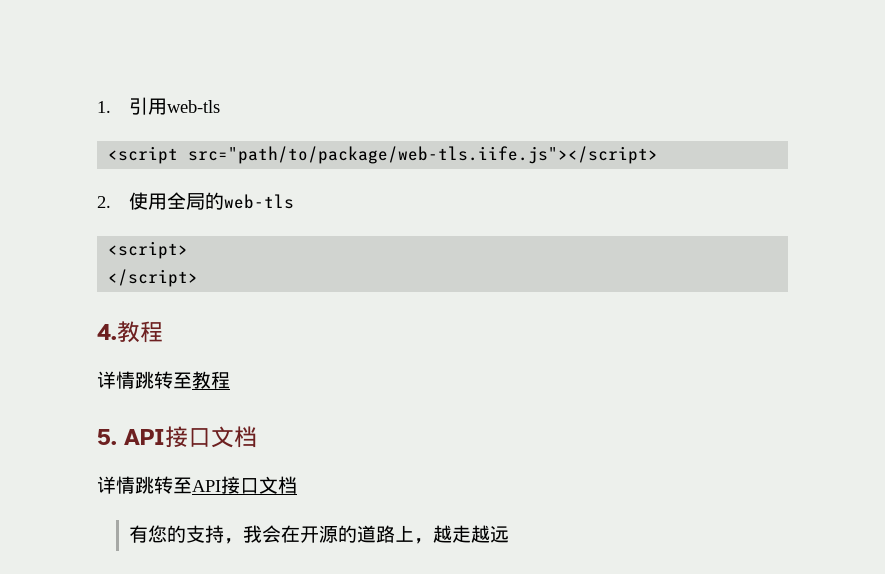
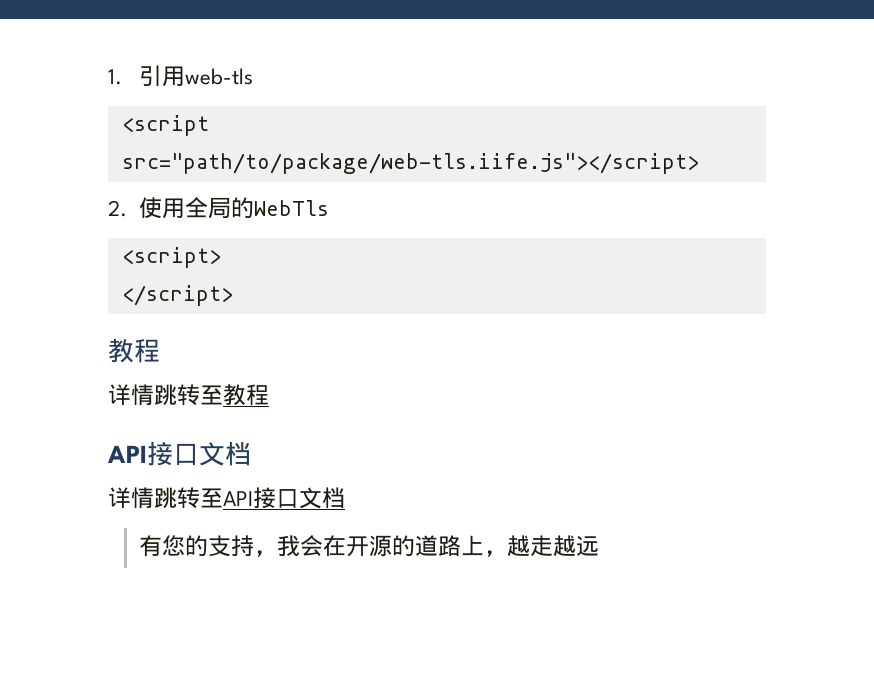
[224,194,295,209] web-tls -> [254,200,330,216] WebTls
[97,324,117,340] 4. -> (233, 295) none
[97,429,117,445] 5. -> (269, 395) none

